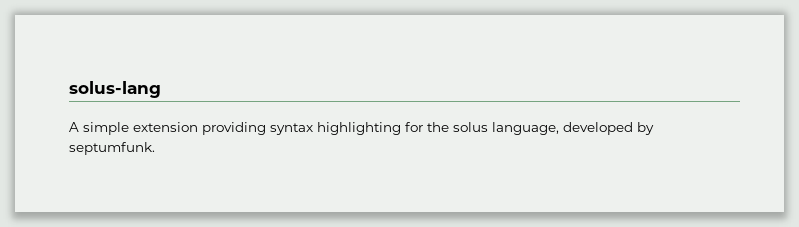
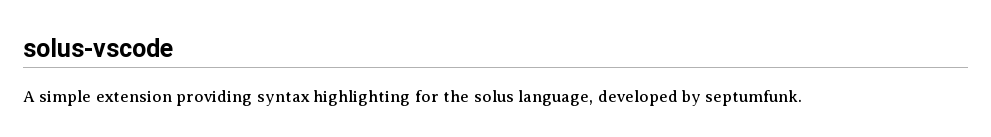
[69,81,161,98] solus-lang -> [23,38,173,57] solus-vscode

